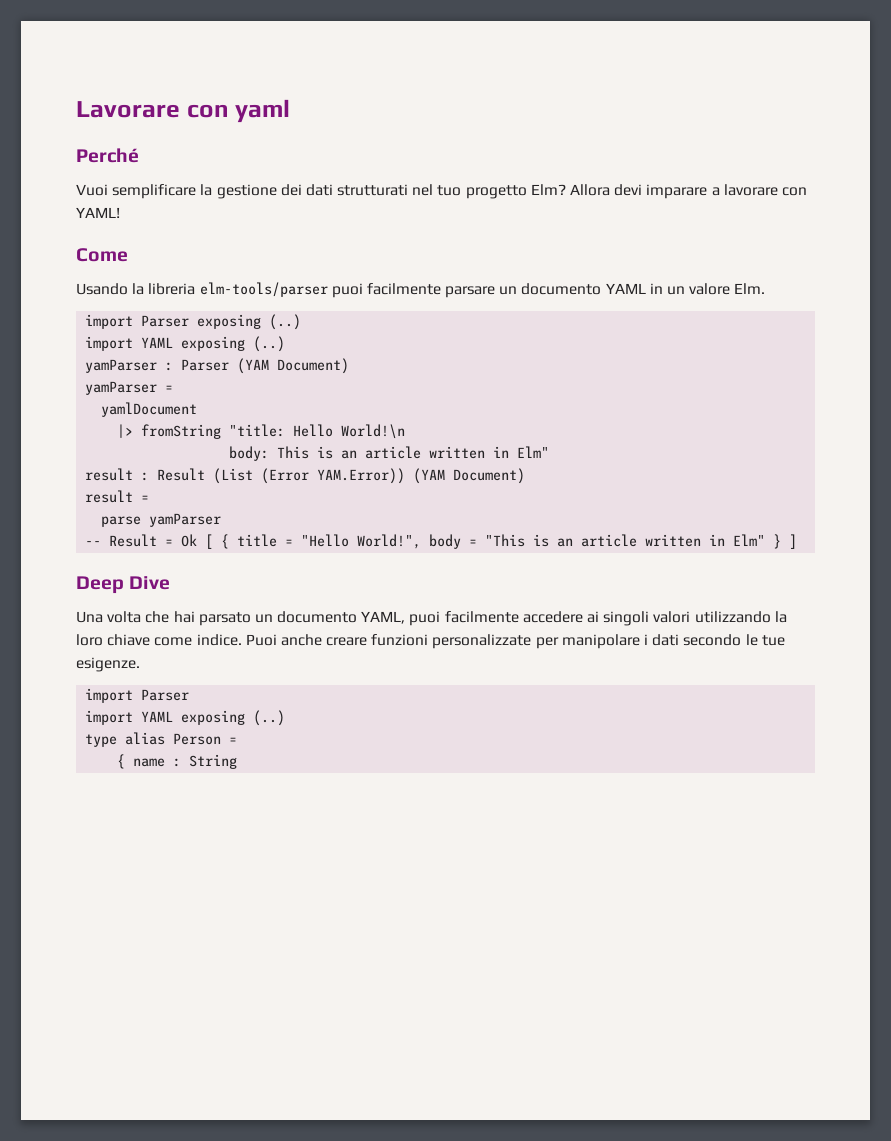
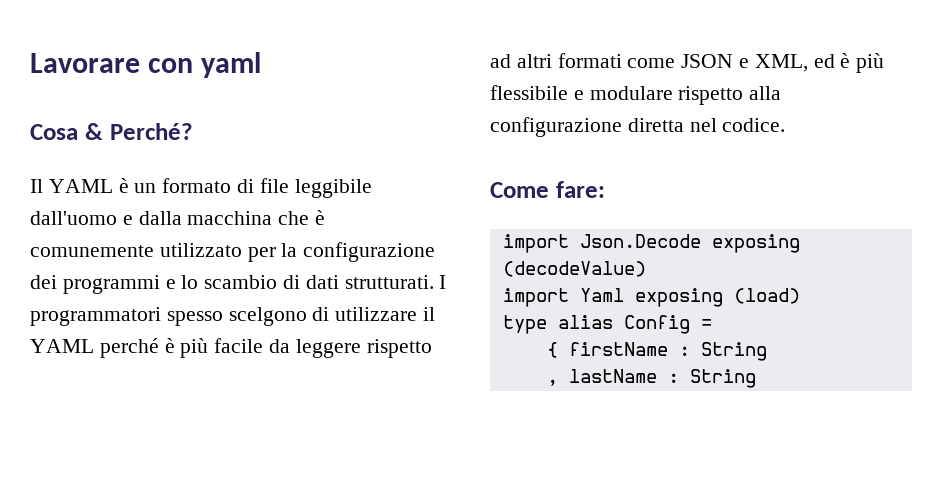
[76,148,139,163] [76,184,807,199] [76,207,120,218] [76,248,128,262] [76,282,766,298] [85,314,302,330] [85,336,286,352] [85,358,350,374] [85,381,174,395] [101,402,198,417] [117,424,406,439] [229,446,550,461] [85,468,526,484] [85,490,150,503] [101,513,222,527] [85,534,798,549] [76,576,171,594] [76,611,787,626] [76,634,785,649] [76,657,140,672] [85,688,190,703] [85,710,286,726] Perché // Vuoi semplificare la gestione dei dati strutturati nel tuo progetto Elm? Allora devi imparare a lavorare con YAML! // Come // Usando la libreria elm-tools/parser puoi facilmente parsare un documento YAML in un valore Elm. // import Parser exposing (..) // import YAML exposing (..) // yamParser : Parser (YAM Document) // yamParser = // yamlDocument // |> fromString "title: Hello World!\n // body: This is an article written in Elm" // result : Result (List (Error YAM.Error)) (YAM Document) // result = // parse yamParser // -- Result = Ok [ { title = "Hello World!", body = "This is an article written in Elm" } ] // Deep Dive // Una volta che hai parsato un documento YAML, puoi facilmente accedere ai singoli valori utilizzando la loro chiave come indice. Puoi anche creare funzioni personalizzate per manipolare i dati secondo le tue esigenze. // import Parser // import YAML exposing (..) -> [30,123,193,140] [30,178,372,198] [30,210,326,225] [30,242,436,262] [30,275,447,294] [30,307,436,326] [30,338,432,358] [490,53,885,73] [490,85,782,105] [490,117,786,137] [490,181,605,198] [502,234,800,253] [502,261,646,277] [502,288,800,307] Cosa & Perché? // Il YAML è un formato di file leggibile dall'uomo e dalla macchina che è comunemente utilizzato per la configurazione dei programmi e lo scambio di dati strutturati. I programmatori spesso scelgono di utilizzare il YAML perché è più facile da leggere rispetto ad altri formati come JSON e XML, ed è più flessibile e modulare rispetto alla configurazione diretta nel codice. // Come fare: // import Json.Decode exposing (decodeValue) // import Yaml exposing (load)
[173,733,222,745] Person -> [623,315,690,334] Config
[133,754,238,769] name : String -> [568,342,767,361] [546,369,756,388] firstName : String // , lastName : String

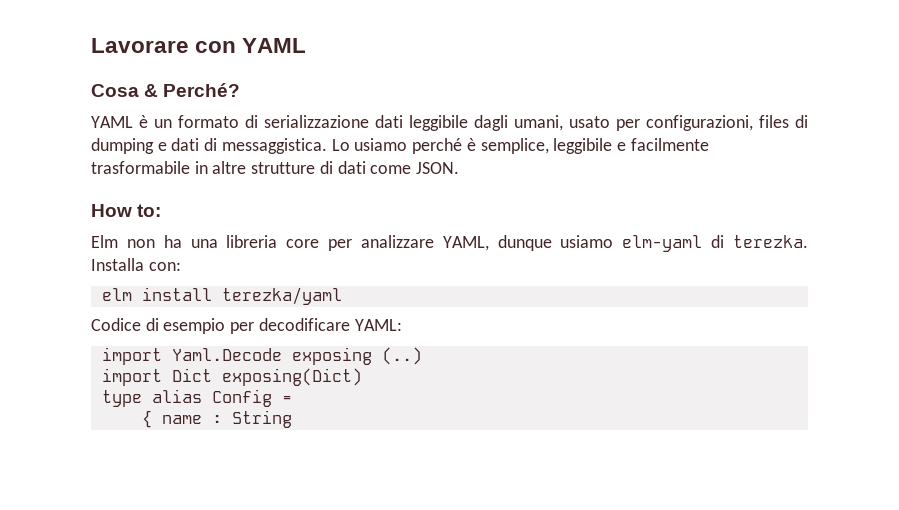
[200,52,261,78] yaml -> [242,38,307,53] YAML
[30,179,43,193] Il -> (241, 90) none
[259,178,372,198] [30,210,326,225] [30,242,436,262] [30,275,447,294] [30,307,436,326] [30,338,432,358] [490,53,885,73] [490,85,782,105] [490,117,786,137] [490,181,605,198] [502,234,800,253] [502,261,646,277] [502,288,800,307] file leggibile dall'uomo e dalla macchina che è comunemente utilizzato per la configurazione dei programmi e lo scambio di dati strutturati. I programmatori spesso scelgono di utilizzare il YAML perché è più facile da leggere rispetto ad altri formati come JSON e XML, ed è più flessibile e modulare rispetto alla configurazione diretta nel codice. // Come fare: // import Json.Decode exposing (decodeValue) // import Yaml exposing (load) -> [264,115,808,131] [91,138,709,154] [91,161,460,174] [91,204,162,217] [91,235,808,252] [91,258,181,271] [101,287,342,305] [91,318,402,334] [101,347,422,365] [101,368,362,386] serializzazione dati leggibile dagli umani, usato per configurazioni, files di dumping e dati di messaggistica. Lo usiamo perché è semplice, leggibile e facilmente trasformabile in altre strutture di dati come JSON. // How to: // Elm non ha una libreria core per analizzare YAML, dunque usiamo elm-yaml di terezka. Installa con: // elm install terezka/yaml // Codice di esempio per decodificare YAML: // import Yaml.Decode exposing (..) // import Dict exposing(Dict)
[568,342,767,361] [546,369,756,388] firstName : String // , lastName : String -> [161,410,292,428] name : String

